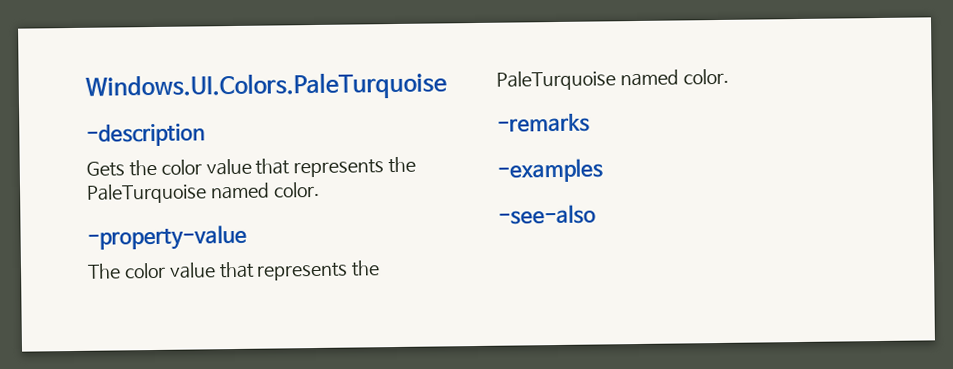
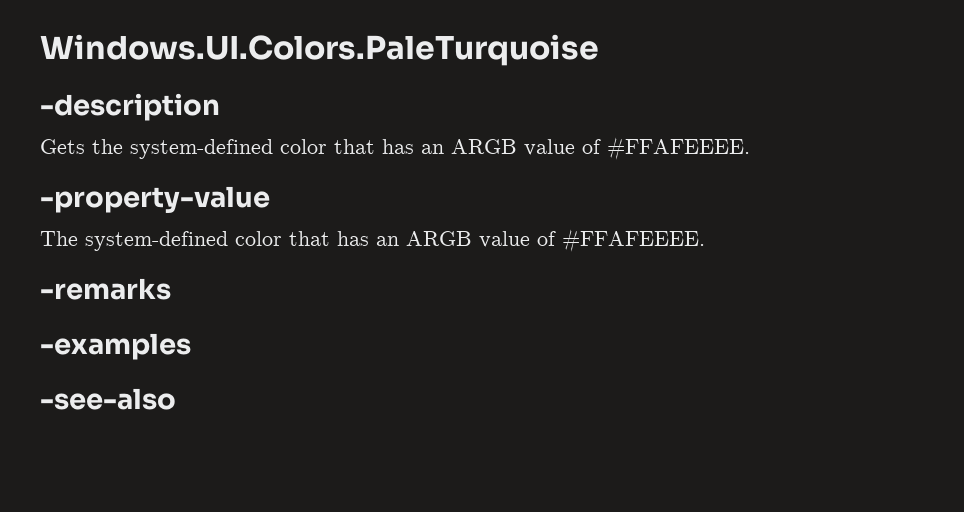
[160,156,417,178] [86,181,320,204] [87,224,247,251] [87,260,381,281] [496,68,729,91] color value that represents the PaleTurquoise named color. // -property-value // The color value that represents the PaleTurquoise named color. -> [130,137,750,160] [40,186,270,213] [40,229,705,252] system-defined color that has an ARGB value of #FFAFEEEE. // -property-value // The system-defined color that has an ARGB value of #FFAFEEEE.

